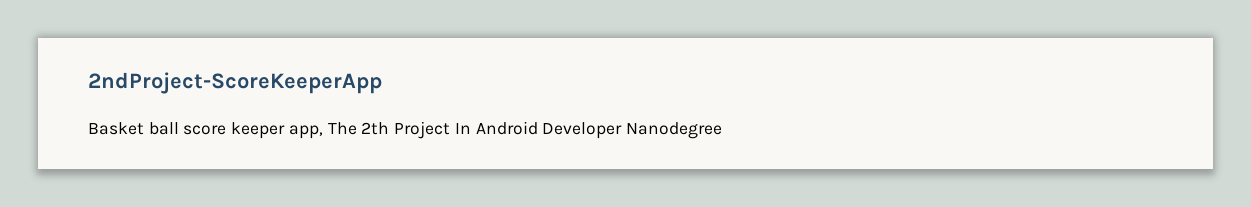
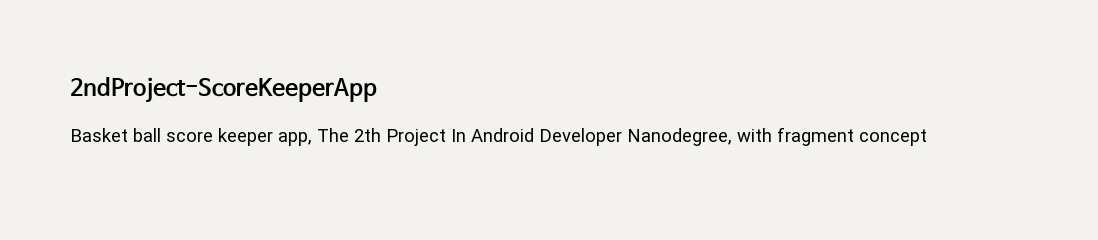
[625,122,722,139] Nanodegree -> [627,127,927,146] Nanodegree, with fragment concept

